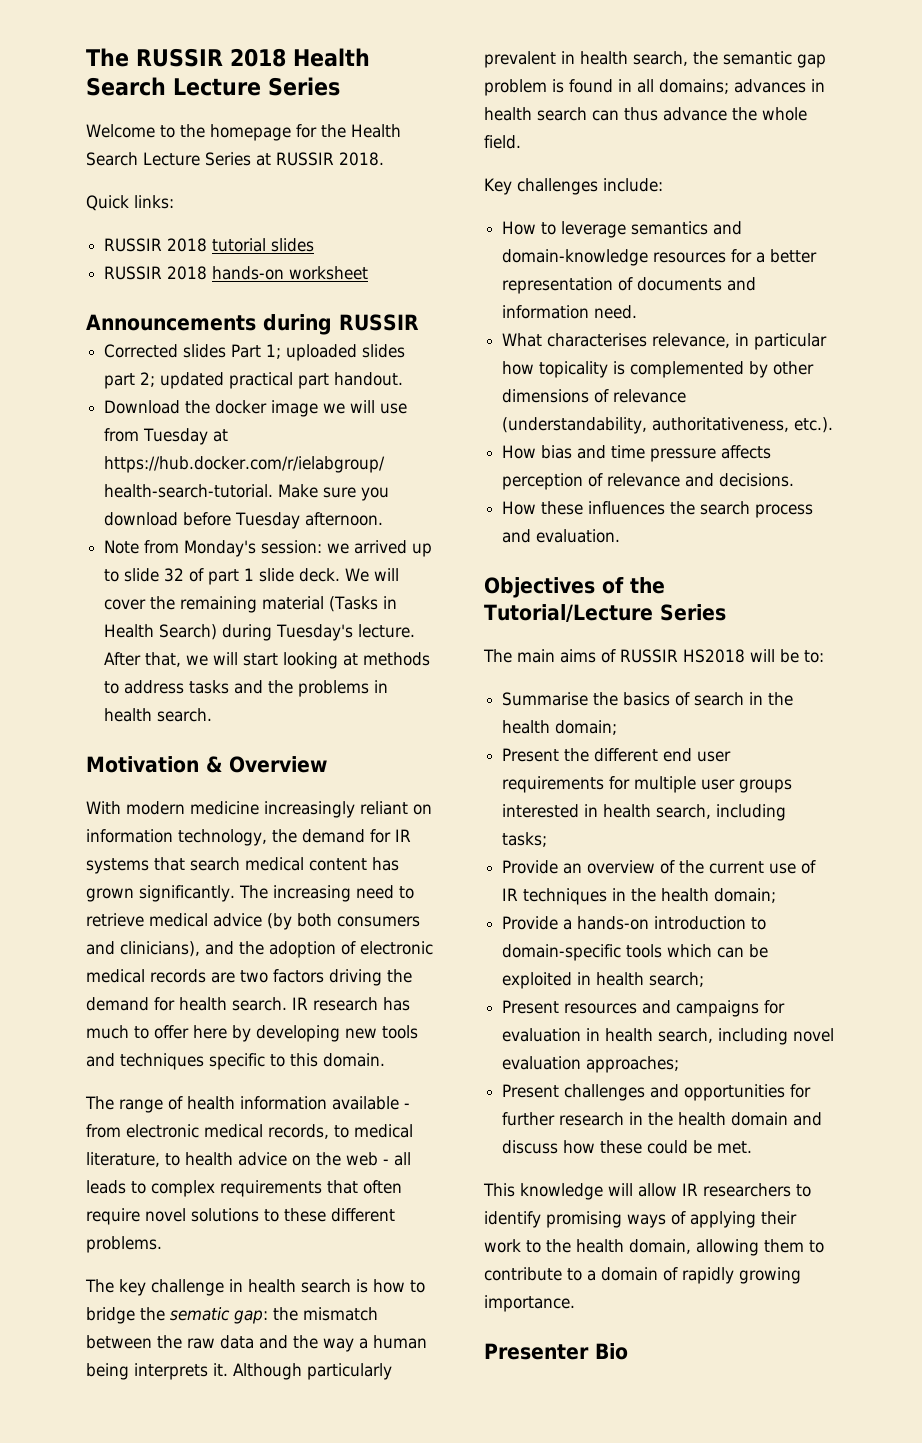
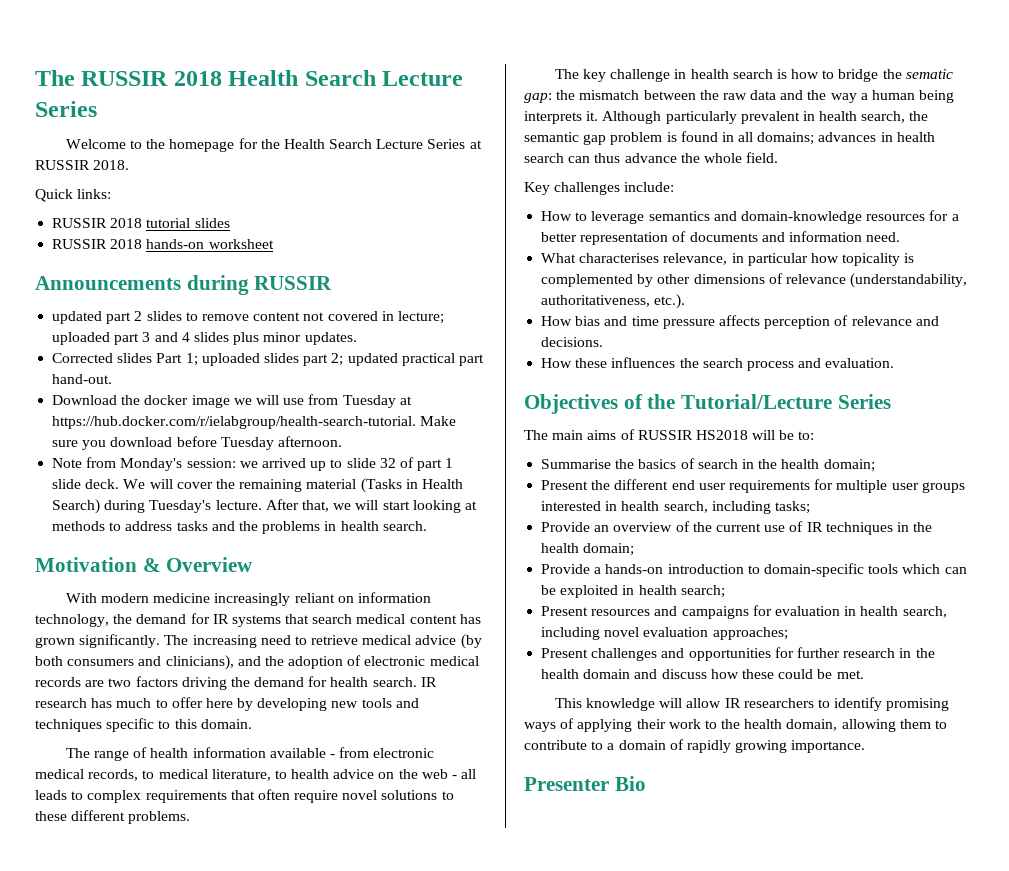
(419, 322) none -> [52,311,444,324] [52,332,357,345] // updated part 2 slides to remove content not covered in lecture; uploaded part 3 and 4 slides plus minor updates.
[334,372,404,386] handout. -> [52,374,113,384] hand-out.

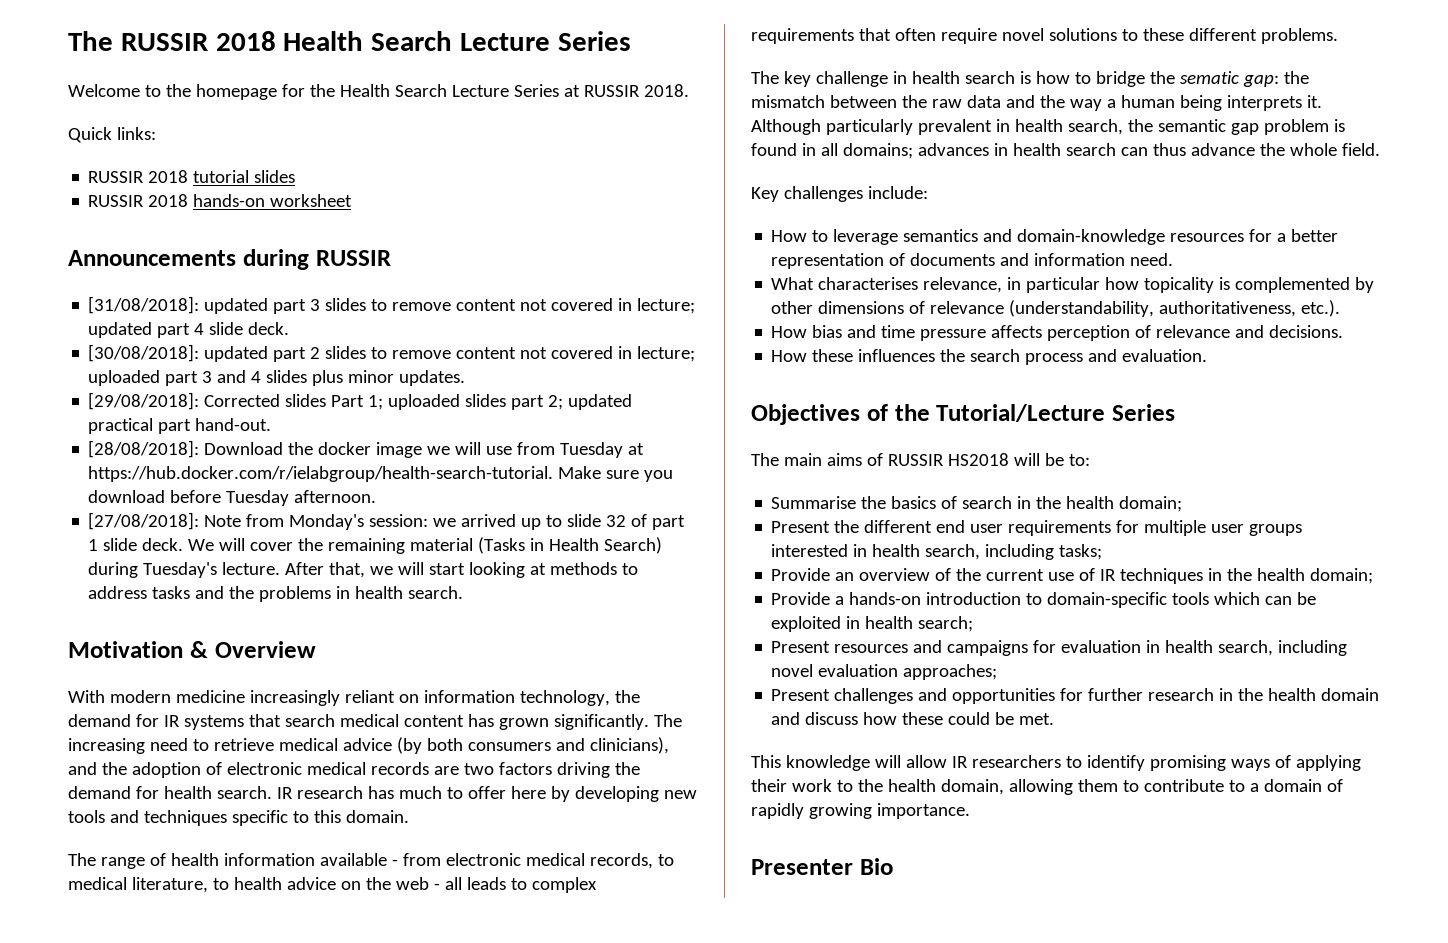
(333, 283) none -> [88,296,696,314] [88,322,290,338] [88,344,200,362] [31/08/2018]: updated part 3 slides to remove content not covered in lecture; updated part 4 slide deck. // [30/08/2018]:
(357, 338) none -> [88,392,200,410] [29/08/2018]:
(113, 379) none -> [88,440,200,458] [28/08/2018]:
(342, 441) none -> [88,512,200,530] [27/08/2018]:

